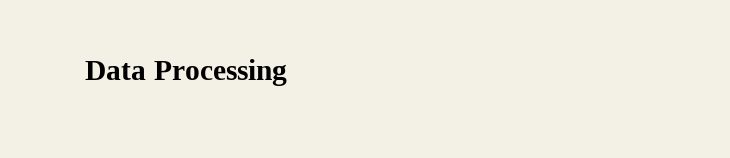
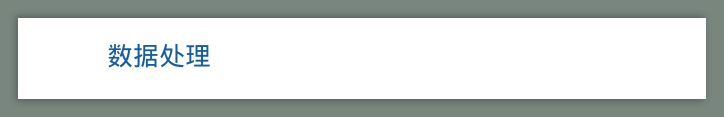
[85,59,287,86] Data Processing -> [107,43,211,68] 数据处理

